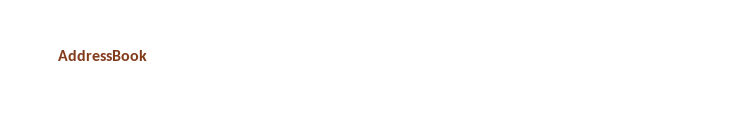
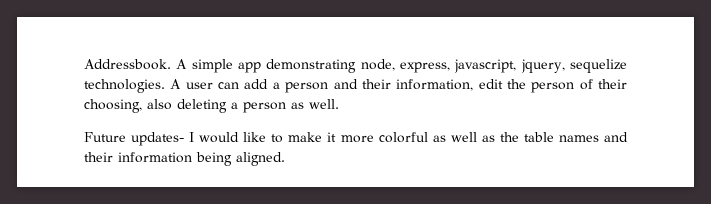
[58,50,147,61] AddressBook -> [84,59,628,73] [84,79,627,93] [84,99,339,113] [84,132,628,146] [84,152,285,166] Addressbook. A simple app demonstrating node, express, javascript, jquery, sequelize technologies. A user can add a person and their information, edit the person of their choosing, also deleting a person as well. // Future updates- I would like to make it more colorful as well as the table names and their information being aligned.

